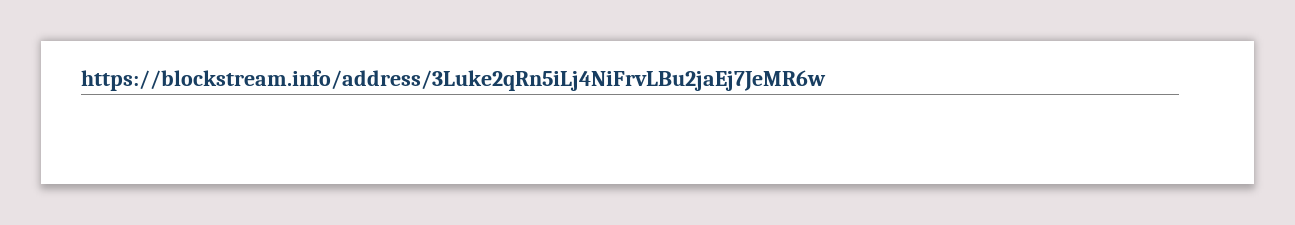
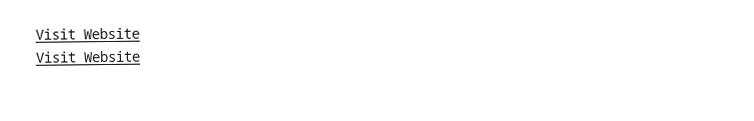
[81,70,826,91] https://blockstream.info/address/3Luke2qRn5iLj4NiFrvLBu2jaEj7JeMR6w -> [35,27,140,40] [35,50,140,63] Visit Website // Visit Website

